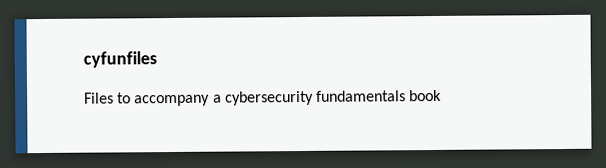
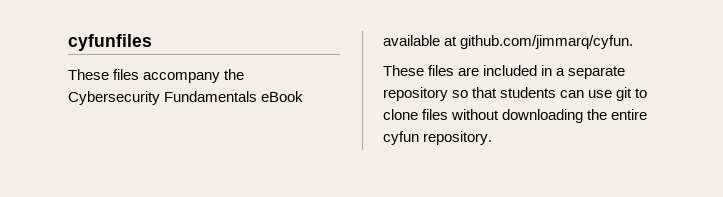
[84,89,443,107] Files to accompany a cybersecurity fundamentals book -> [68,69,245,83] [68,91,304,105] [383,35,634,49] [383,65,626,79] [383,87,648,101] [383,109,648,123] [383,131,493,145] These files accompany the Cybersecurity Fundamentals eBook available at github.com/jimmarq/cyfun. // These files are included in a separate repository so that students can use git to clone files without downloading the entire cyfun repository.

